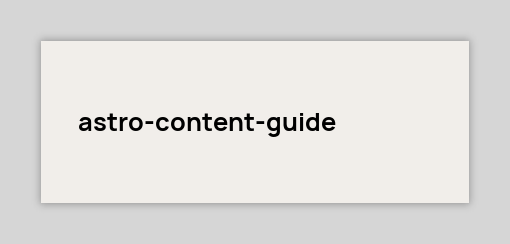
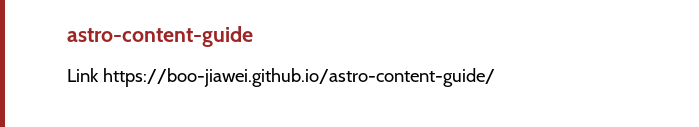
(336, 125) none -> [67,68,495,87] // Link https://boo-jiawei.github.io/astro-content-guide/

